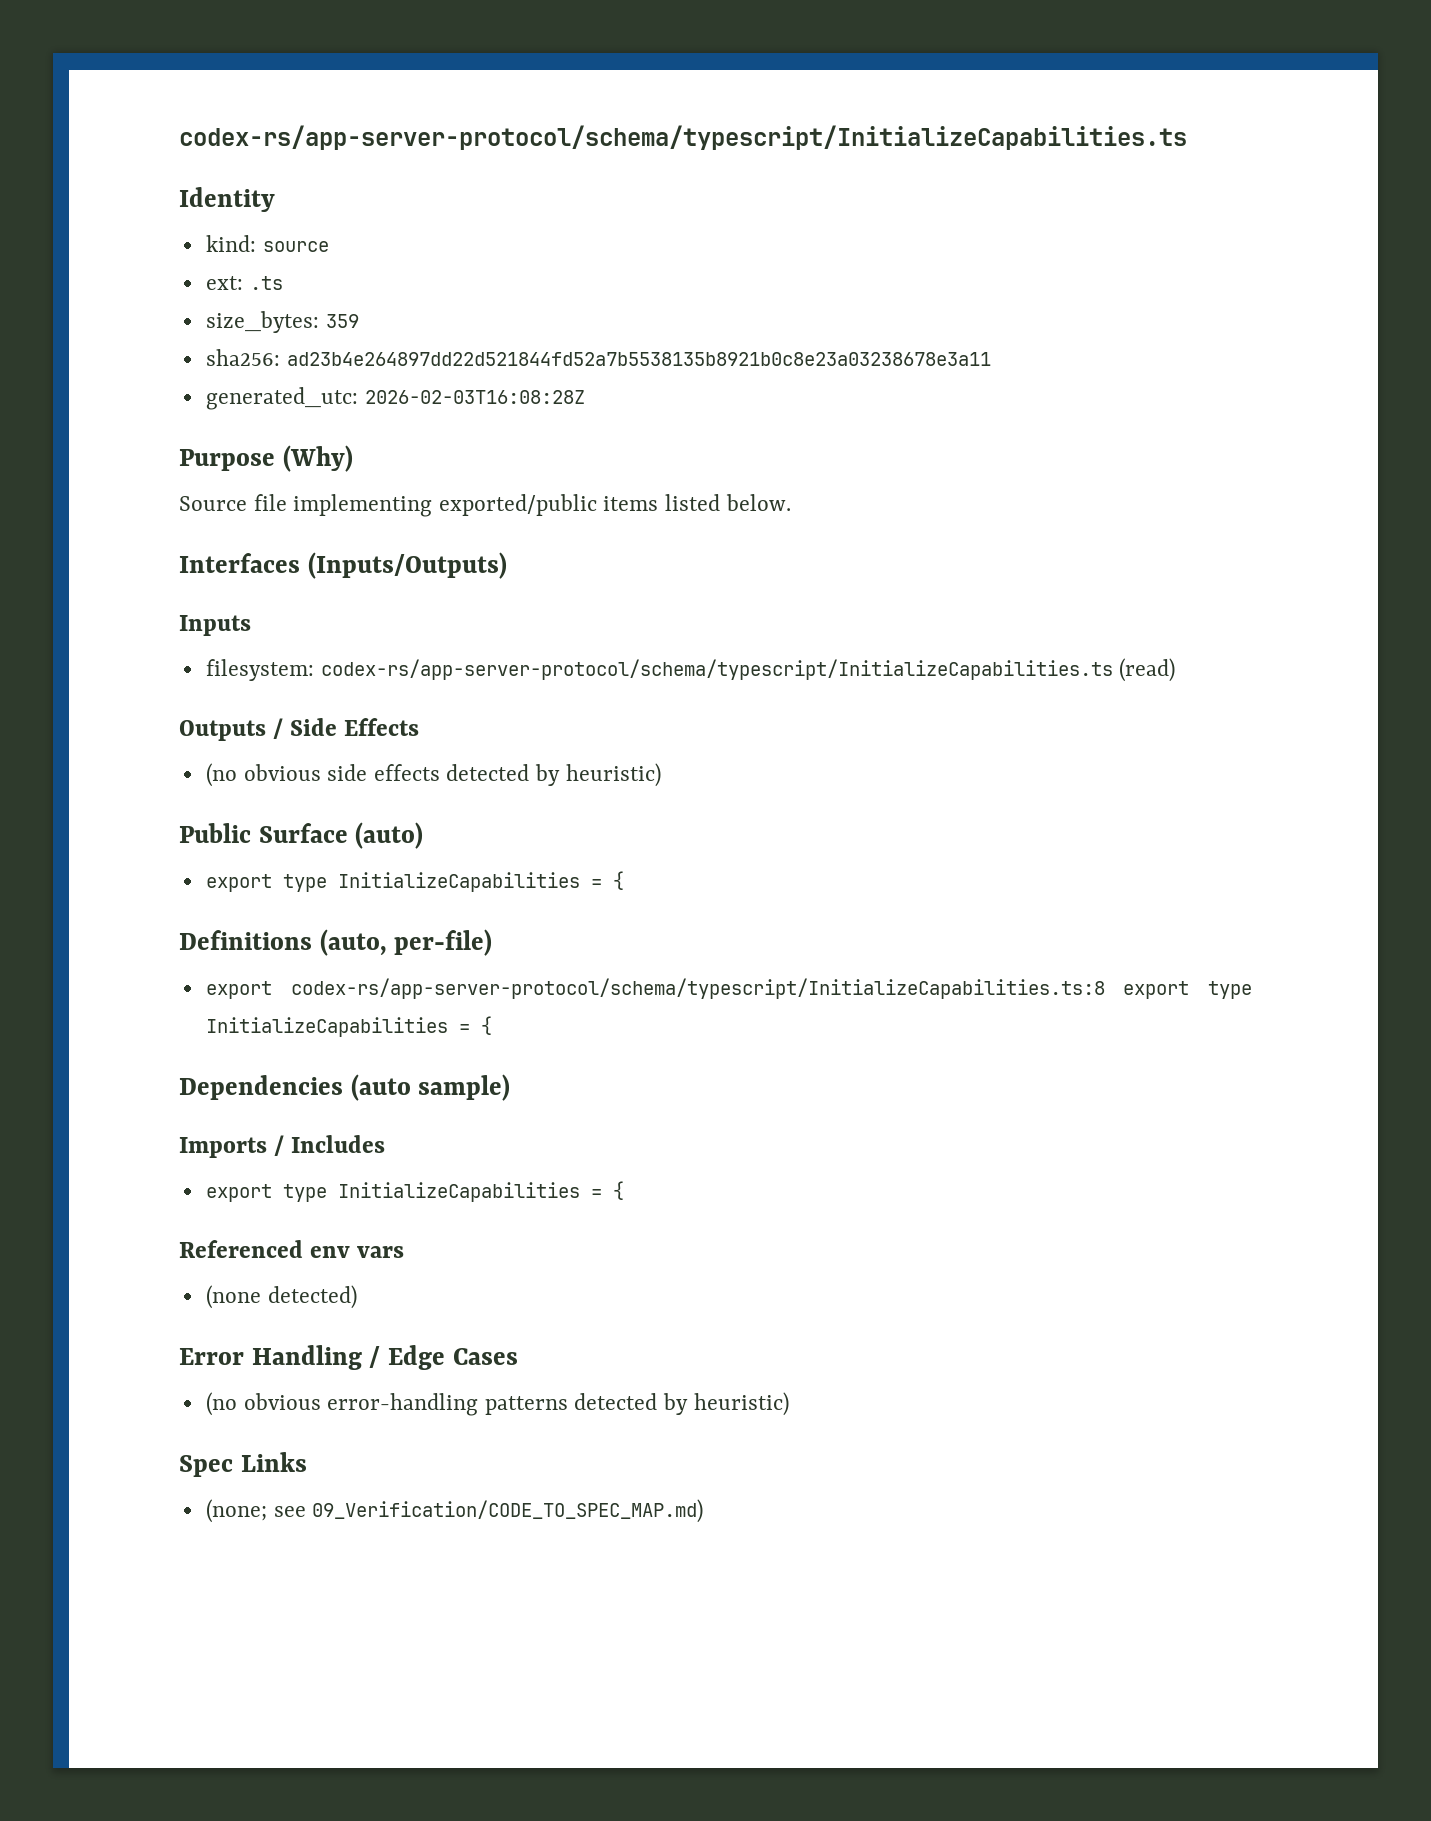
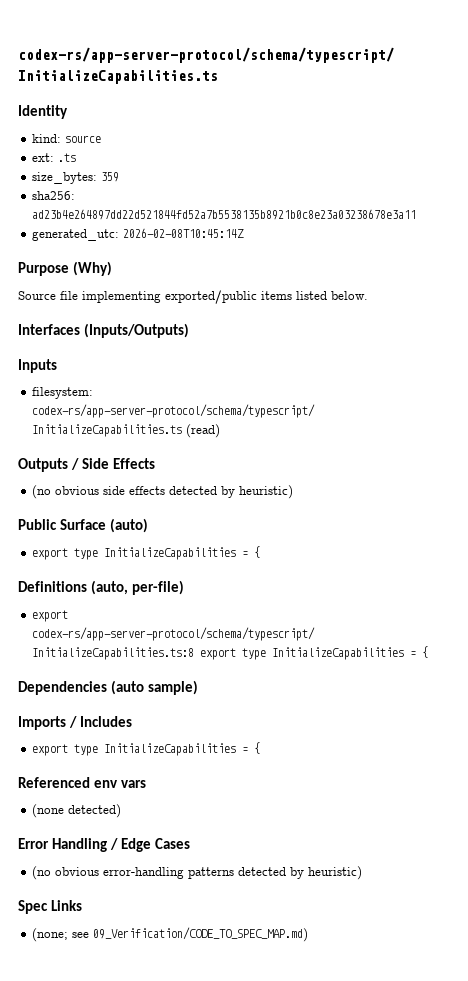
[364,390,585,404] 2026-02-03T16:08:28Z -> [123,228,245,238] 2026-02-08T10:45:14Z

